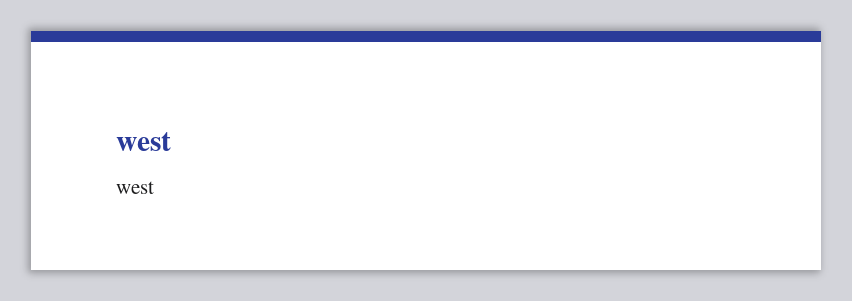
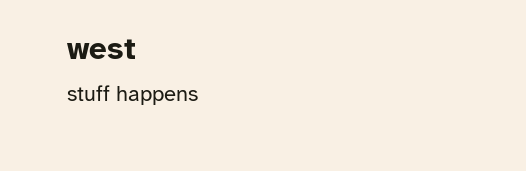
[116,181,154,194] west -> [67,85,198,105] stuff happens

